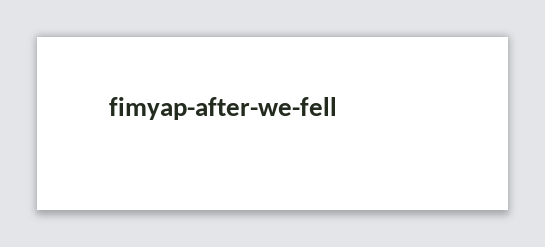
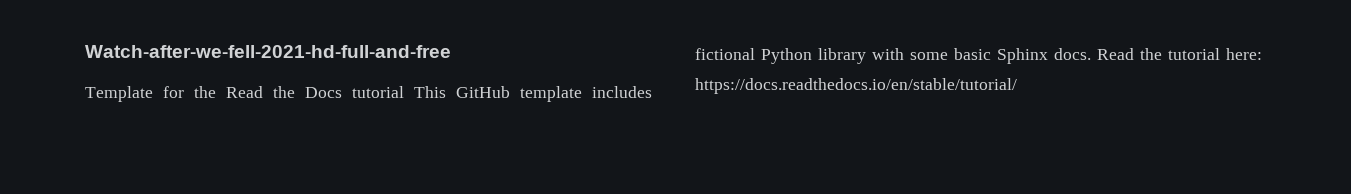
[109,97,337,120] fimyap-after-we-fell -> [85,45,451,58] [85,86,652,102] [695,48,1262,64] [695,78,1017,94] Watch-after-we-fell-2021-hd-full-and-free // Template for the Read the Docs tutorial This GitHub template includes fictional Python library with some basic Sphinx docs. Read the tutorial here: https://docs.readthedocs.io/en/stable/tutorial/

